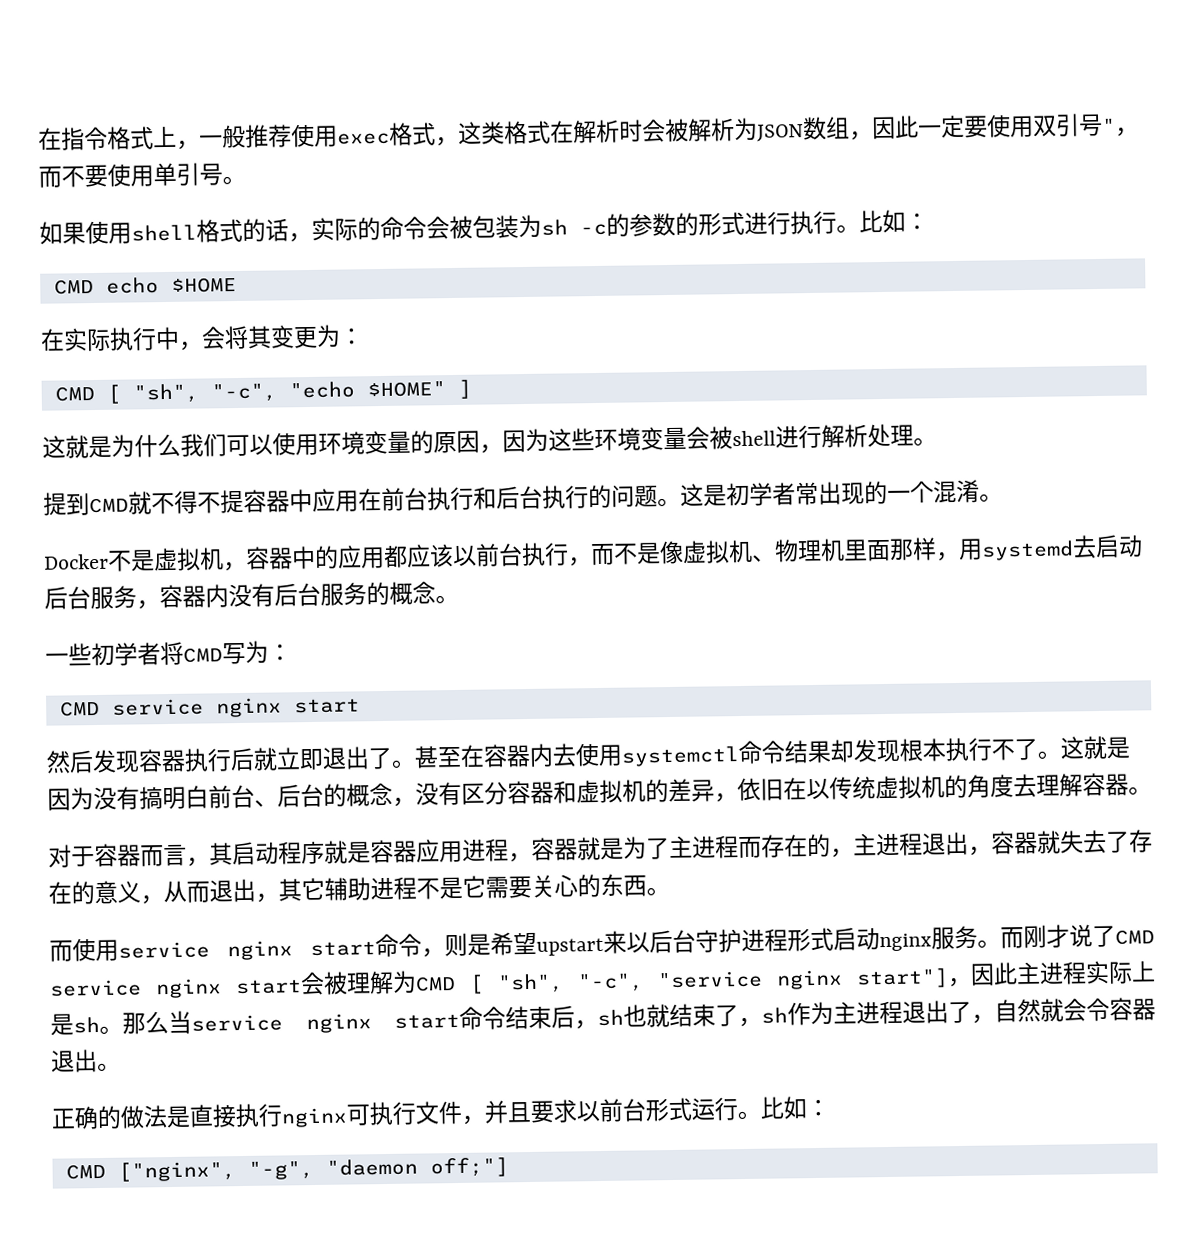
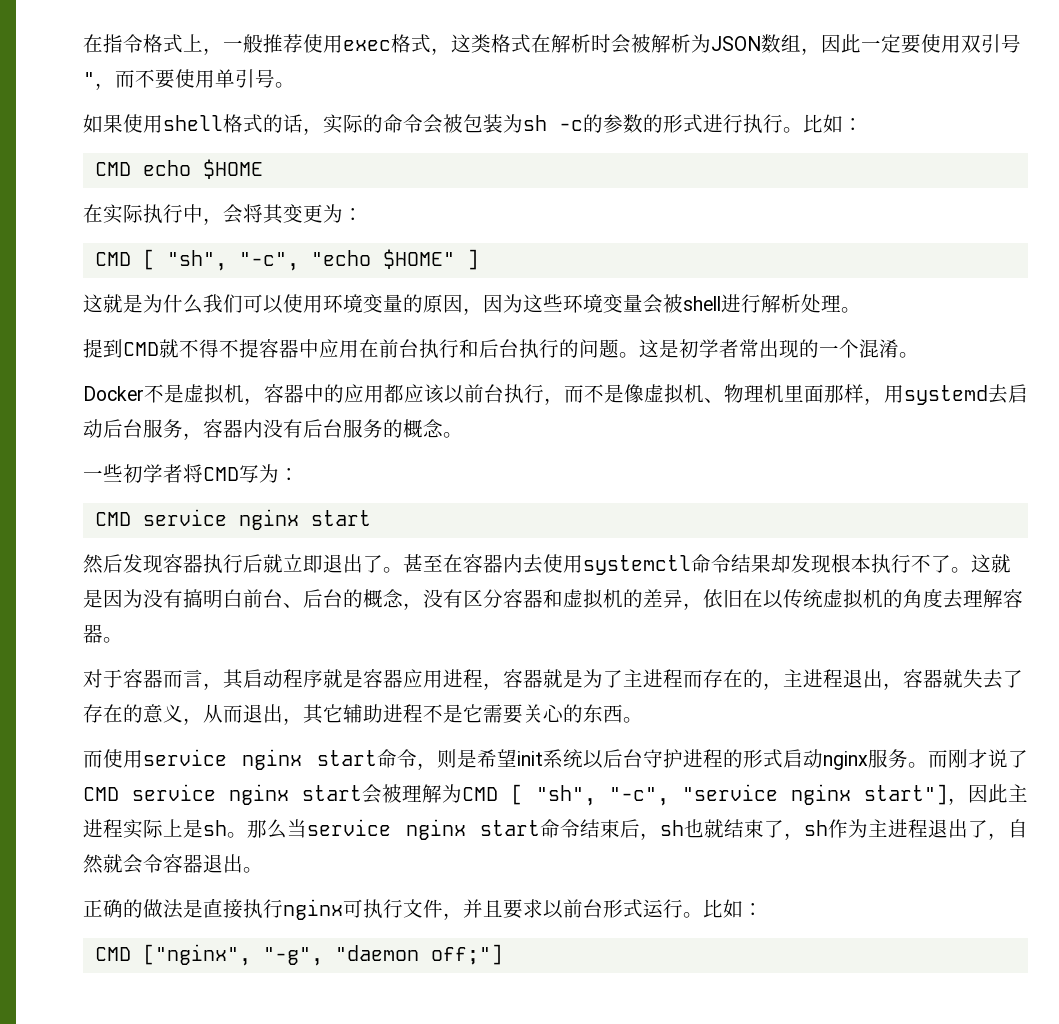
[536,930,627,956] upstart来 -> [517,749,583,768] init系统
(788, 940) none -> [723,749,743,768] 的

